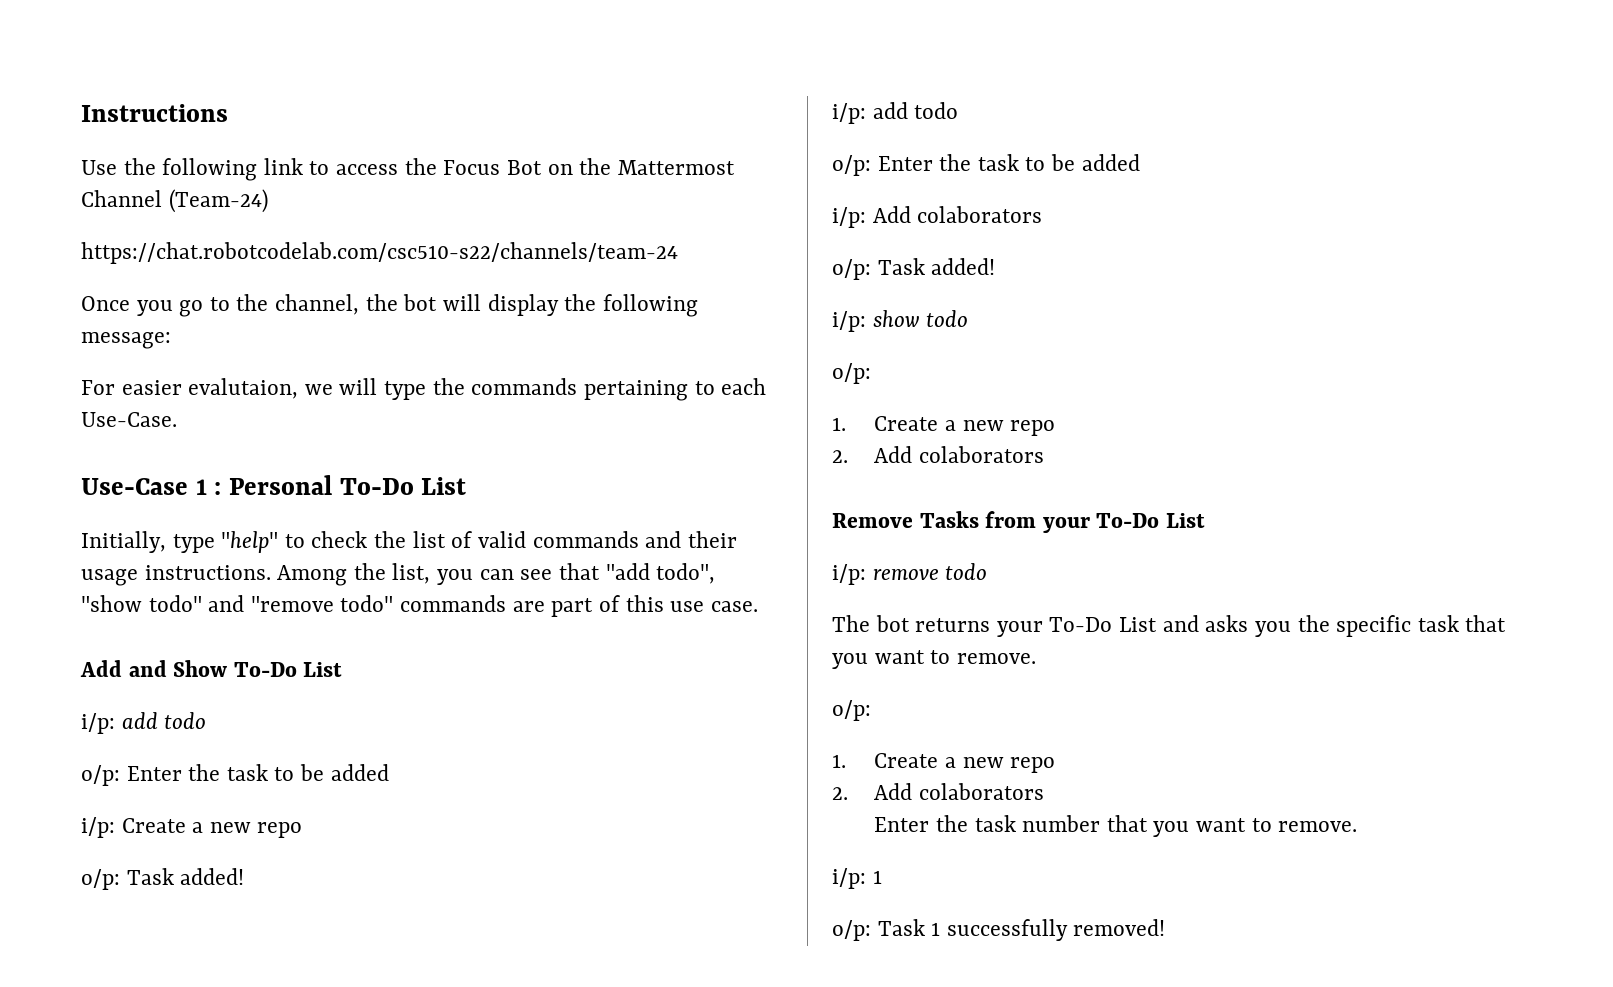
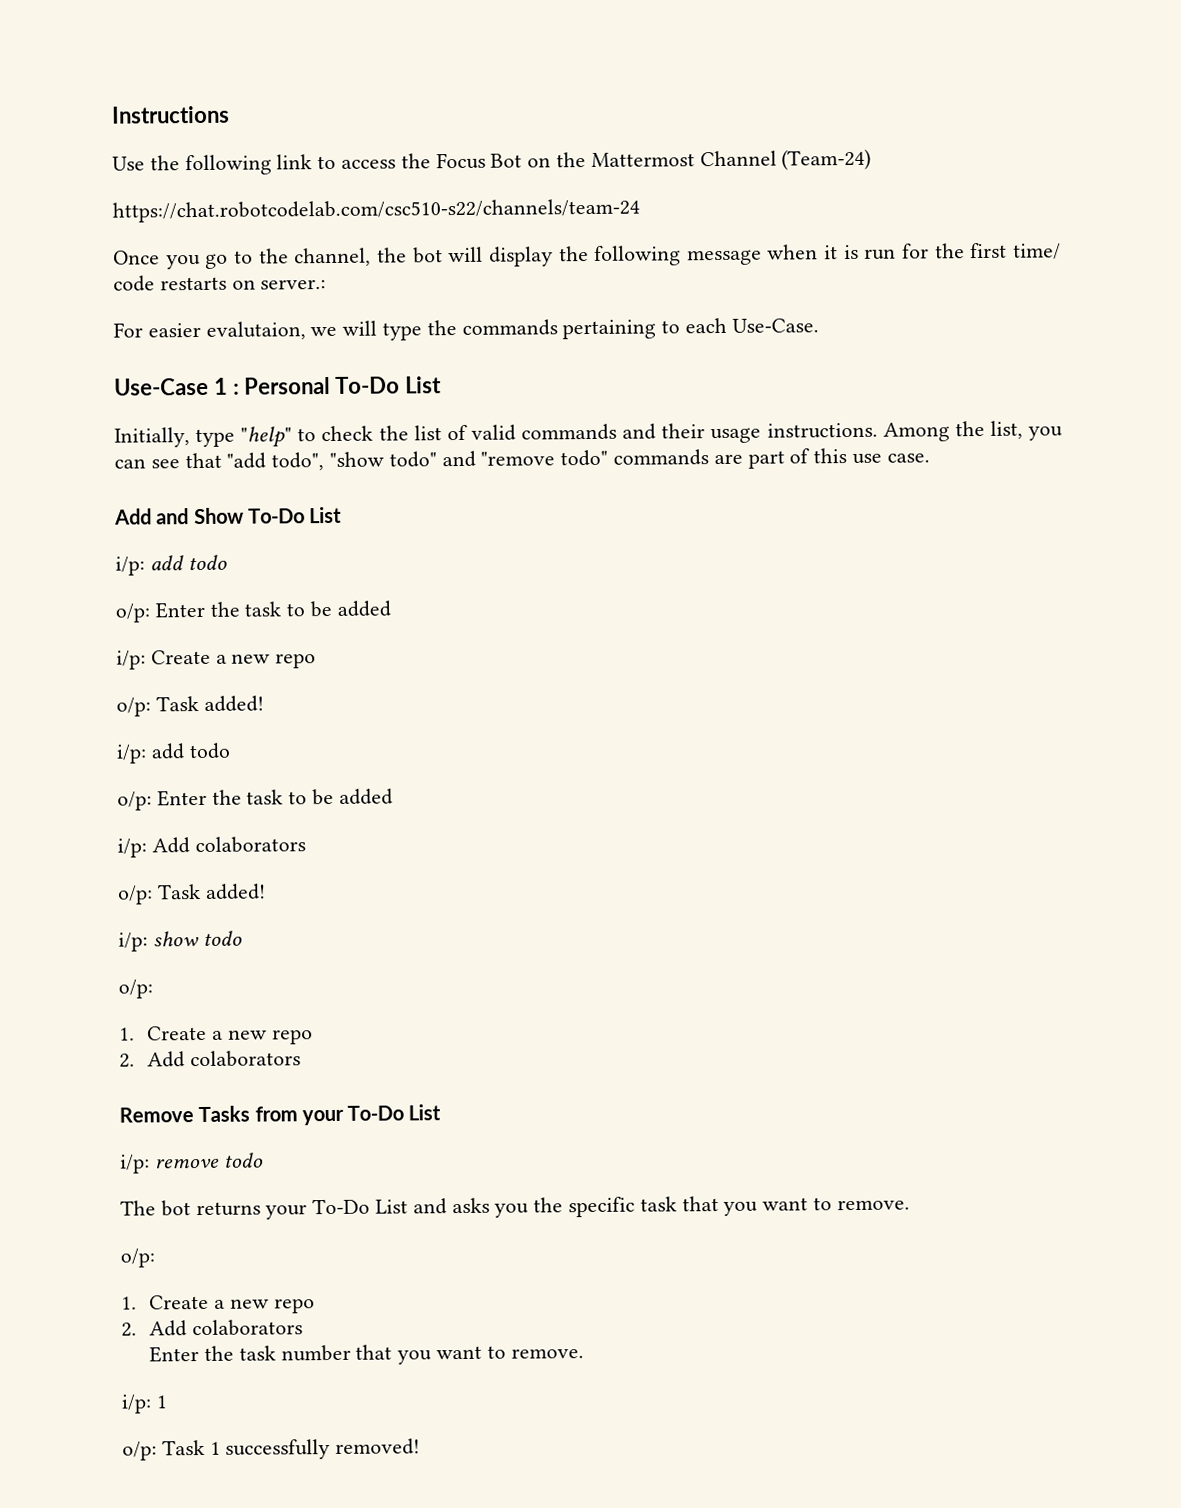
[81,332,171,349] message: -> [686,242,1061,266] [113,275,327,292] message when it is run for the first time/ code restarts on server.:

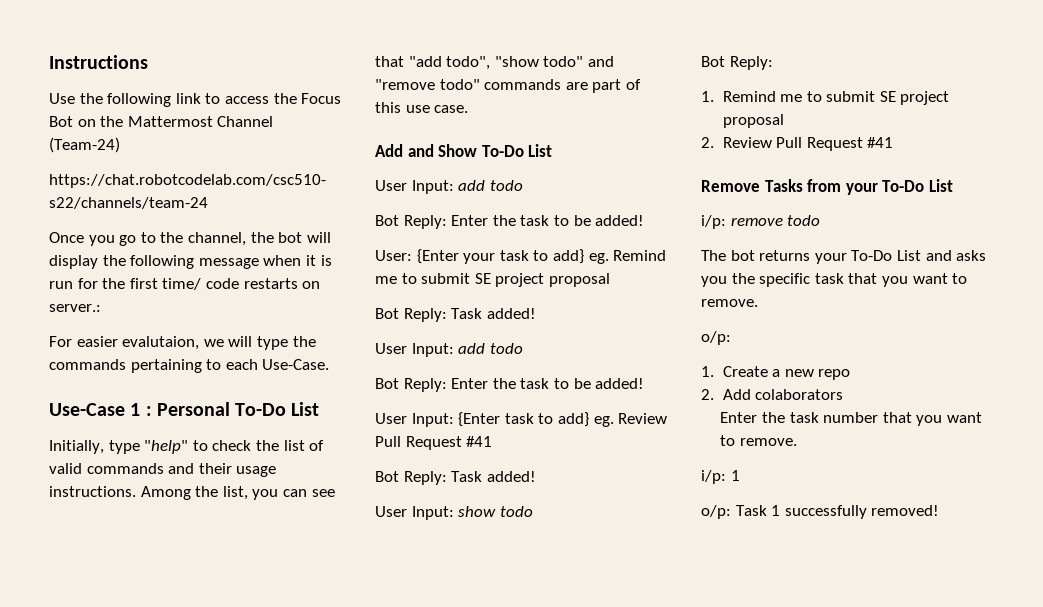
[115,554,227,576] [115,600,391,623] [116,649,317,670] [116,695,264,717] [116,742,231,764] [117,788,393,811] [117,836,306,858] [117,883,266,905] [118,932,148,952] i/p: add todo // o/p: Enter the task to be added // i/p: Create a new repo // o/p: Task added! // i/p: add todo // o/p: Enter the task to be added // i/p: Add colaborators // o/p: Task added! // i/p: -> [375,180,523,194] [375,215,645,229] [375,249,667,264] [375,273,610,287] [375,308,536,322] [375,343,523,357] [375,378,645,392] [375,412,668,427] [375,436,493,450] [375,471,536,485] [375,506,454,520] User Input: add todo // Bot Reply: Enter the task to be added! // User: {Enter your task to add} eg. Remind me to submit SE project proposal // Bot Reply: Task added! // User Input: add todo // Bot Reply: Enter the task to be added! // User Input: {Enter task to add} eg. Review Pull Request #41 // Bot Reply: Task added! // User Input:
[118,979,153,999] [119,1025,313,1045] [119,1050,301,1068] o/p: // 1. Create a new repo // 2. Add colaborators -> [701,56,773,70] [701,91,950,105] [722,114,784,128] [701,137,894,151] Bot Reply: // 1. Remind me to submit SE project proposal // 2. Review Pull Request #41

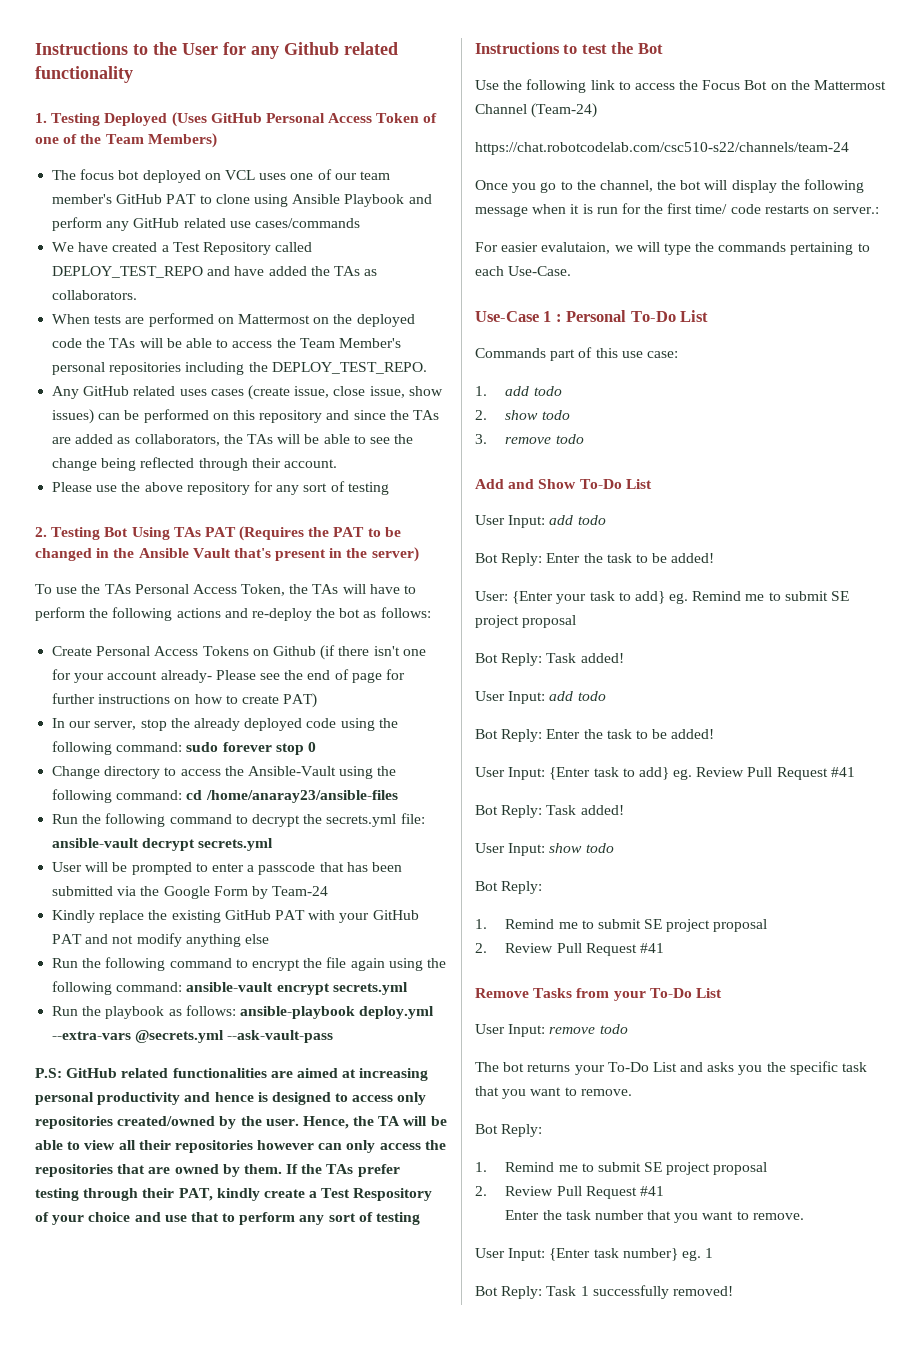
[49,55,148,69] Instructions -> [35,42,398,59] [35,66,133,83] [35,112,438,127] [35,133,217,148] [52,169,390,183] [52,194,432,207] [52,217,360,231] [52,242,313,255] [52,266,378,278] [52,290,138,300] [52,313,415,327] [52,338,401,348] [52,362,427,375] [52,385,443,400] [52,409,439,424] [52,434,414,446] [52,457,337,471] [52,481,389,495] [35,526,401,541] [35,547,419,562] [35,584,417,596] [35,607,431,621] [52,645,426,660] [52,669,405,683] [52,693,318,708] [52,718,398,731] [52,741,316,755] [52,766,397,779] [52,789,398,803] [52,813,425,827] [52,838,274,851] [52,862,402,875] [52,886,329,899] [52,910,419,923] [52,933,269,947] [52,957,446,971] [52,981,408,995] [52,1005,435,1019] [52,1030,334,1043] [35,1068,429,1081] [35,1092,427,1105] [35,1116,447,1129] [35,1140,446,1153] [35,1164,400,1177] [35,1188,433,1201] [35,1212,421,1225] [475,42,663,54] Instructions to the User for any Github related functionality // 1. Testing Deployed (Uses GitHub Personal Access Token of one of the Team Members) // The focus bot deployed on VCL uses one of our team member's GitHub PAT to clone using Ansible Playbook and perform any GitHub related use cases/commands // We have created a Test Repository called DEPLOY_TEST_REPO and have added the TAs as collaborators. // When tests are performed on Mattermost on the deployed code the TAs will be able to access the Team Member's personal repositories including the DEPLOY_TEST_REPO. // Any GitHub related uses cases (create issue, close issue, show issues) can be performed on this repository and since the TAs are added as collaborators, the TAs will be able to see the change being reflected through their account. // Please use the above repository for any sort of testing // 2. Testing Bot Using TAs PAT (Requires the PAT to be changed in the Ansible Vault that's present in the server) // To use the TAs Personal Access Token, the TAs will have to perform the following actions and re-deploy the bot as follows: // Create Personal Access Tokens on Github (if there isn't one for your account already- Please see the end of page for further instructions on how to create PAT) // In our server, stop the already deployed code using the following command: sudo forever stop 0 // Change directory to access the Ansible-Vault using the following command: cd /home/anaray23/ansible-files // Run the following command to decrypt the secrets.yml file: ansible-vault decrypt secrets.yml // User will be prompted to enter a passcode that has been submitted via the Google Form by Team-24 // Kindly replace the existing GitHub PAT with your GitHub PAT and not modify anything else // Run the following command to encrypt the file again using the following command: ansible-vault encrypt secrets.yml // Run the playbook as follows: ansible-playbook deploy.yml --extra-vars @secrets.yml --ask-vault-pass // P.S: GitHub related functionalities are aimed at increasing personal productivity and hence is designed to access only repositories created/owned by the user. Hence, the TA will be able to view all their repositories however can only access the repositories that are owned by them. If the TAs prefer testing through their PAT, kindly create a Test Respository of your choice and use that to perform any sort of testing // Instructions to test the Bot
[49,440,325,454] [49,463,277,477] [49,486,335,500] [375,56,614,70] [375,79,641,93] [375,102,469,113] Initially, type "help" to check the list of valid commands and their usage instructions. Among the list, you can see that "add todo", "show todo" and "remove todo" commands are part of this use case. -> [475,347,678,361] [475,386,562,396] [475,410,570,420] [475,434,584,444] Commands part of this use case: // 1. add todo // 2. show todo // 3. remove todo
[701,215,726,229] i/p: -> [475,1024,546,1037] User Input:
[701,331,731,345] [701,366,851,380] [701,389,844,400] o/p: // 1. Create a new repo // 2. Add colaborators -> [475,1124,543,1137] [475,1162,768,1175] [475,1186,664,1199] Bot Reply: // 1. Remind me to submit SE project proposal // 2. Review Pull Request #41
[701,470,726,484] i/p: -> [475,1248,701,1261] User Input: {Enter task number} eg.
[701,505,731,519] o/p: -> [475,1286,543,1299] Bot Reply:

